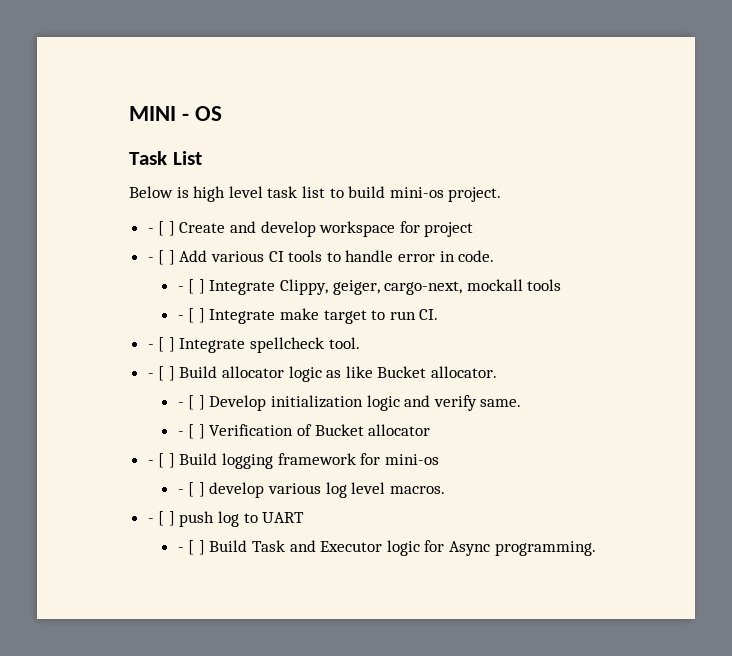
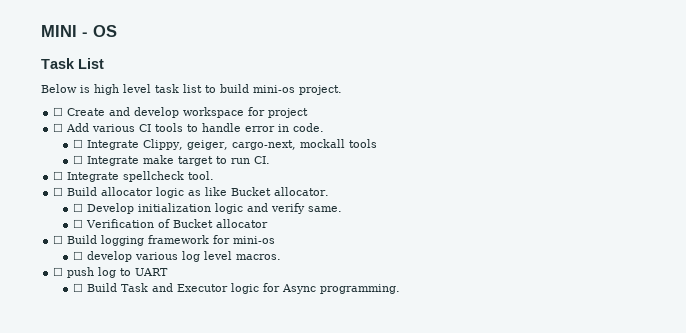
[147,221,175,236] - [ ] -> [53,107,64,116] ☐
[147,250,175,265] - [ ] -> [53,123,64,132] ☐
[177,279,205,294] - [ ] -> [72,139,83,148] ☐
[177,308,205,323] - [ ] -> [72,155,83,164] ☐
[147,337,175,352] - [ ] -> [53,171,64,180] ☐
[147,366,175,381] - [ ] -> [53,187,64,196] ☐
[177,395,205,410] - [ ] -> [72,203,83,212] ☐
[177,424,205,439] - [ ] -> [72,219,83,228] ☐
[147,453,175,468] - [ ] -> [53,235,64,244] ☐
[177,482,205,497] - [ ] -> [72,251,83,260] ☐
[147,511,175,526] - [ ] -> [53,267,64,276] ☐
[177,540,205,555] - [ ] -> [72,283,83,292] ☐

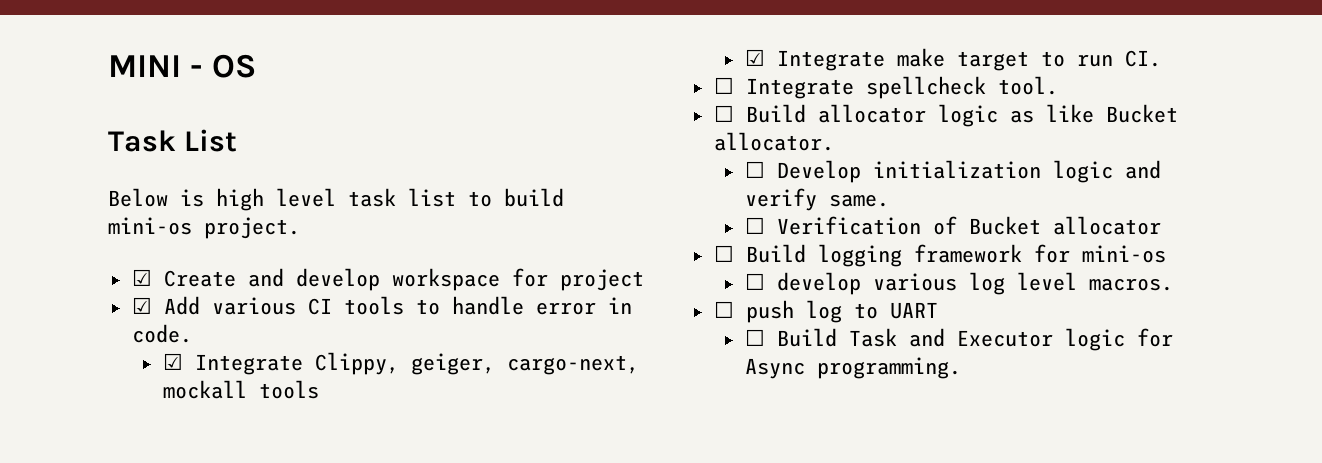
[53,107,64,116] ☐ -> [131,269,152,286] ☑
[53,123,64,132] ☐ -> [131,297,152,314] ☑
[72,139,83,148] ☐ -> [162,353,183,370] ☑
[72,155,83,164] ☐ -> [744,49,765,66] ☑

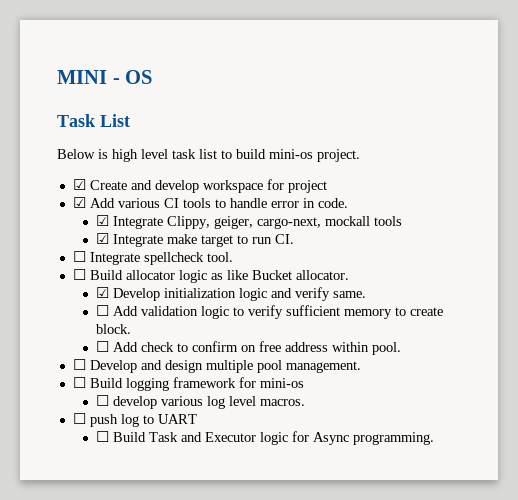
[744,161,765,178] ☐ -> [95,287,109,298] ☑
[776,216,1161,235] Verification of Bucket allocator -> [112,305,443,319] [95,324,131,334] [95,341,401,355] [72,359,361,373] Add validation logic to verify sufficient memory to create block. // ☐ Add check to confirm on free address within pool. // ☐ Develop and design multiple pool management.

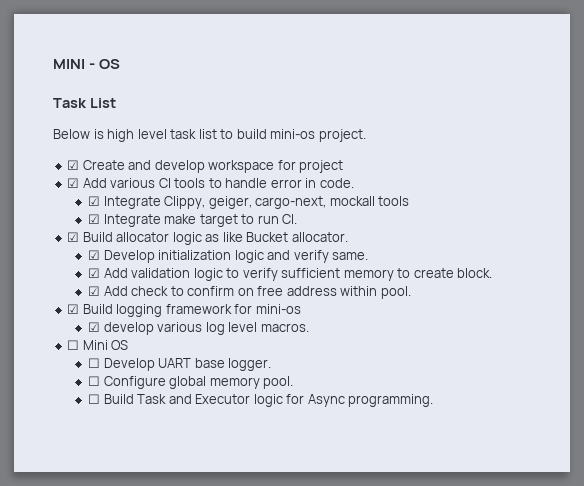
[72,251,233,265] [72,269,86,280] ☐ Integrate spellcheck tool. // ☐ -> [67,232,80,242] ☑
[95,305,109,316] ☐ -> [88,268,101,278] ☑
[95,341,109,352] ☐ -> [88,286,101,296] ☑
[72,359,361,373] [72,377,86,388] ☐ Develop and design multiple pool management. // ☐ -> [67,304,80,314] ☑
[95,395,109,406] ☐ -> [88,322,101,332] ☑
[89,414,197,427] push log to UART -> [82,340,129,350] [88,358,272,371] [88,376,294,389] Mini OS // ☐ Develop UART base logger. // ☐ Configure global memory pool.

